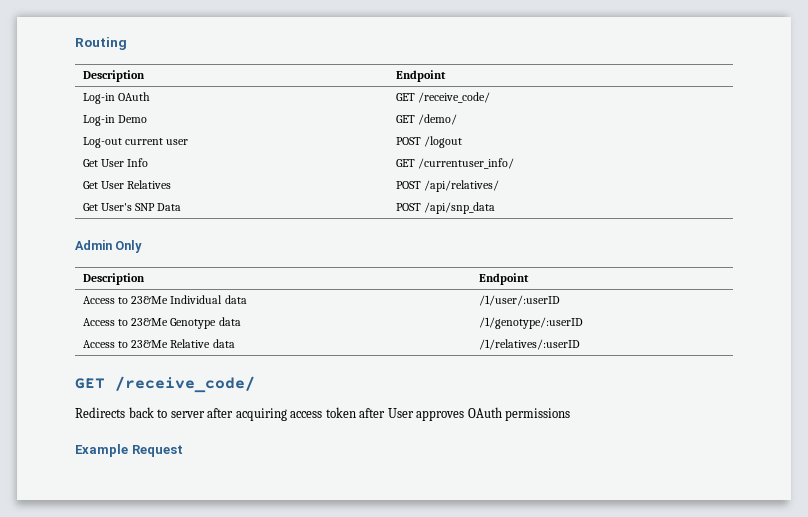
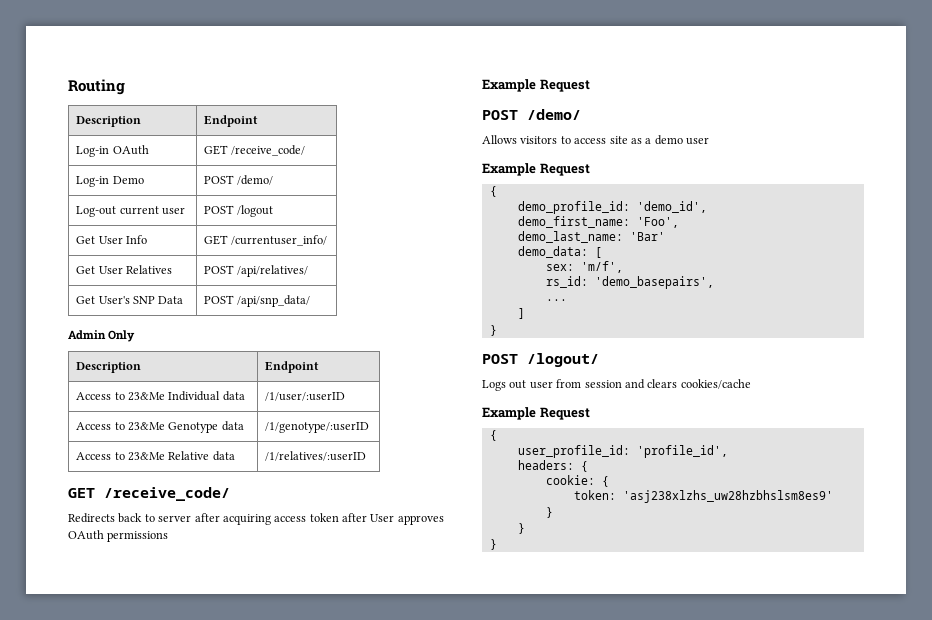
[396,115,416,123] GET -> [204,175,235,184] POST
[424,202,496,214] /api/snp_data -> [236,295,310,307] /api/snp_data/
(183, 451) none -> [482,109,581,120] [482,135,709,145] [482,163,590,176] [489,186,497,197] [517,201,707,214] [517,216,679,228] [517,231,665,243] [517,246,602,258] [545,261,623,273] [545,276,714,289] [545,299,567,301] [517,308,525,319] [489,325,497,336] [482,353,599,367] [482,379,751,391] [482,407,590,420] [489,430,497,441] [517,445,728,458] [517,460,588,472] [545,475,609,487] [573,490,833,503] [545,507,553,518] [517,523,525,534] [489,539,497,550] // POST /demo/ // Allows visitors to access site as a demo user // Example Request // { // demo_profile_id: 'demo_id', // demo_first_name: 'Foo', // demo_last_name: 'Bar' // demo_data: [ // sex: 'm/f', // rs_id: 'demo_basepairs', // ... // ] // } // POST /logout/ // Logs out user from session and clears cookies/cache // Example Request // { // user_profile_id: 'profile_id', // headers: { // cookie: { // token: 'asj238xlzhs_uw28hzbhslsm8es9' // } // } // }

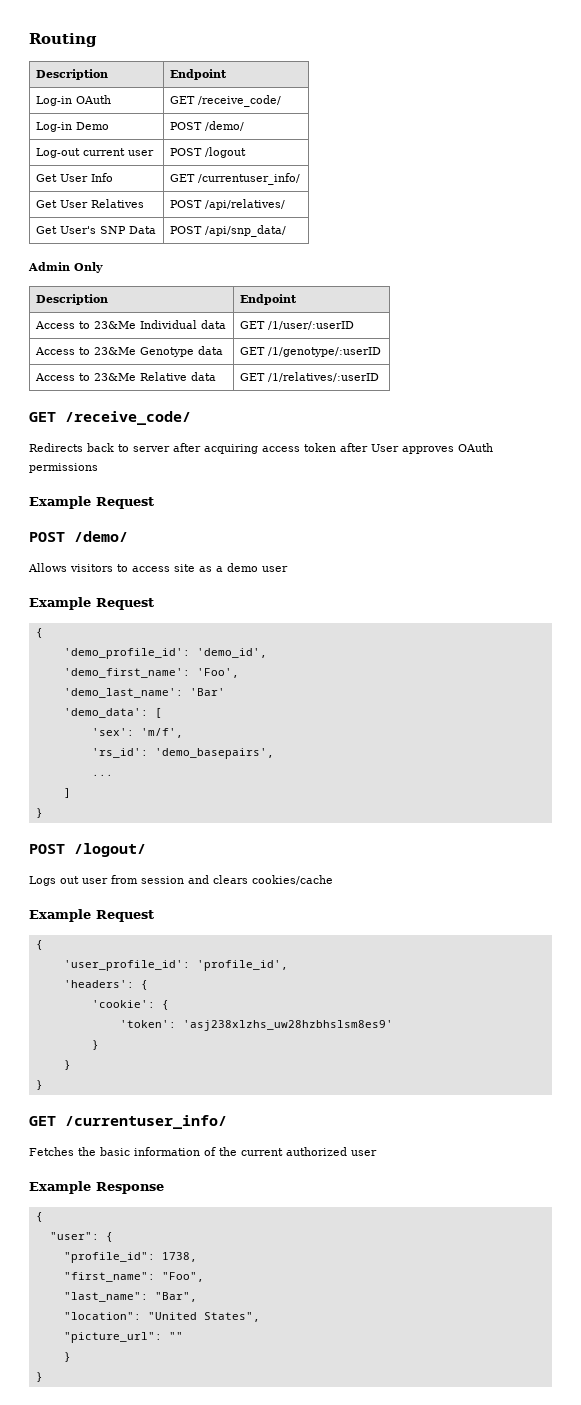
(245, 396) none -> [240,321,266,329] GET
(244, 426) none -> [240,347,266,355] GET
(235, 456) none -> [240,373,266,381] GET
[517,201,630,214] demo_profile_id: -> [63,648,190,659] 'demo_profile_id':
[517,216,630,228] demo_first_name: -> [63,668,190,678] 'demo_first_name':
[517,231,623,243] demo_last_name: -> [63,688,183,698] 'demo_last_name':
[517,246,588,258] demo_data: -> [63,708,148,718] 'demo_data':
[545,264,574,271] sex: -> [91,728,134,736] 'sex':
[545,276,588,288] rs_id: -> [91,748,148,758] 'rs_id':
[517,445,630,458] user_profile_id: -> [63,960,190,971] 'user_profile_id':
[517,460,588,472] [545,475,609,487] [573,490,616,500] headers: { // cookie: { // token: -> [63,980,148,990] [91,1000,169,1010] [119,1020,176,1028] 'headers': { // 'cookie': { // 'token':
(497, 544) none -> [29,1115,227,1129] [29,1147,377,1156] [29,1181,164,1194] [35,1212,43,1222] [49,1232,113,1242] [63,1252,197,1263] [63,1272,204,1282] [63,1292,197,1302] [63,1312,260,1322] [63,1332,183,1343] [63,1352,71,1362] [35,1372,43,1382] // GET /currentuser_info/ // Fetches the basic information of the current authorized user // Example Response // { // "user": { // "profile_id": 1738, // "first_name": "Foo", // "last_name": "Bar", // "location": "United States", // "picture_url": "" // } // }

